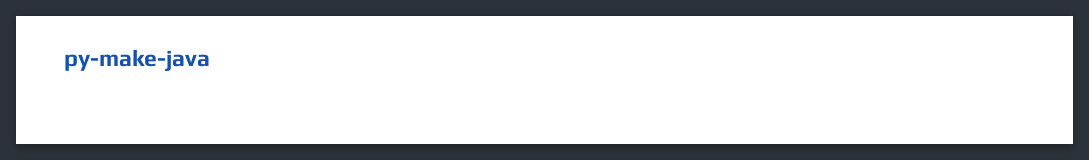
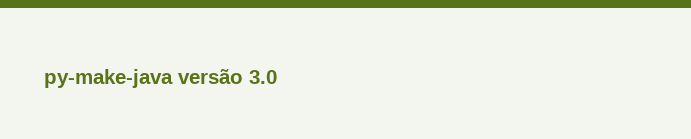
(210, 60) none -> [178,69,277,84] versão 3.0

